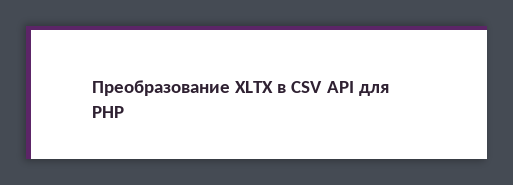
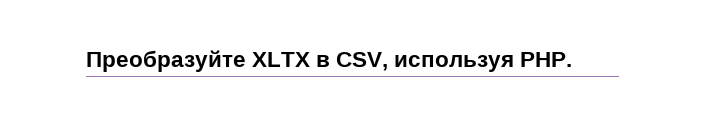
[92,80,230,96] Преобразование -> [86,50,246,72] Преобразуйте
[291,81,389,96] [92,106,124,118] CSV API для PHP -> [336,52,573,72] CSV, используя PHP.

